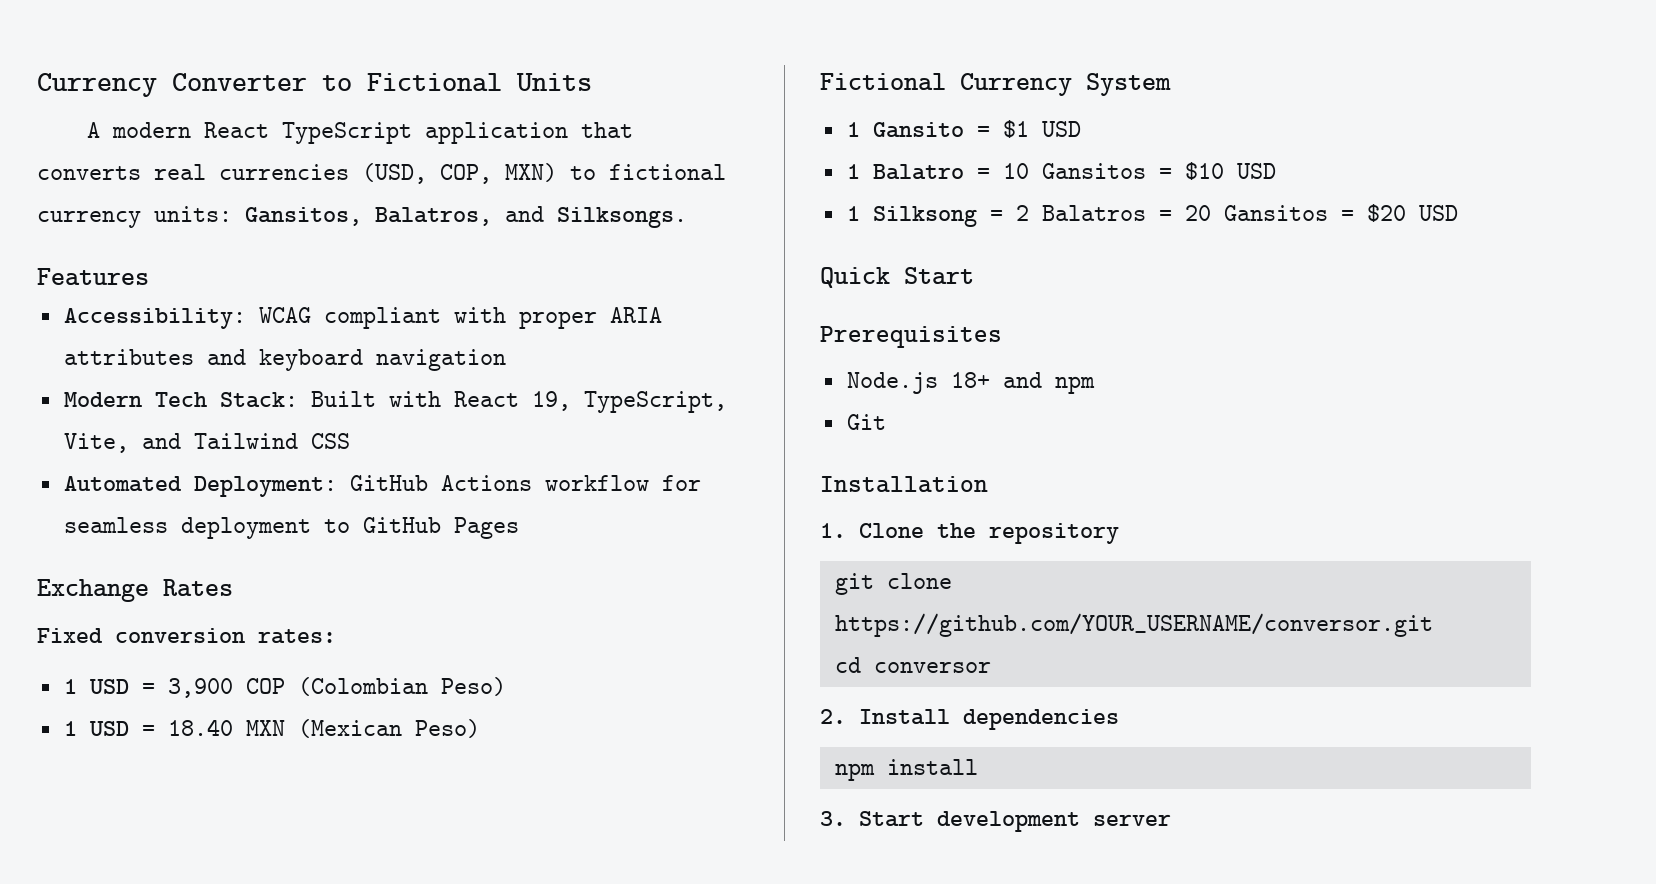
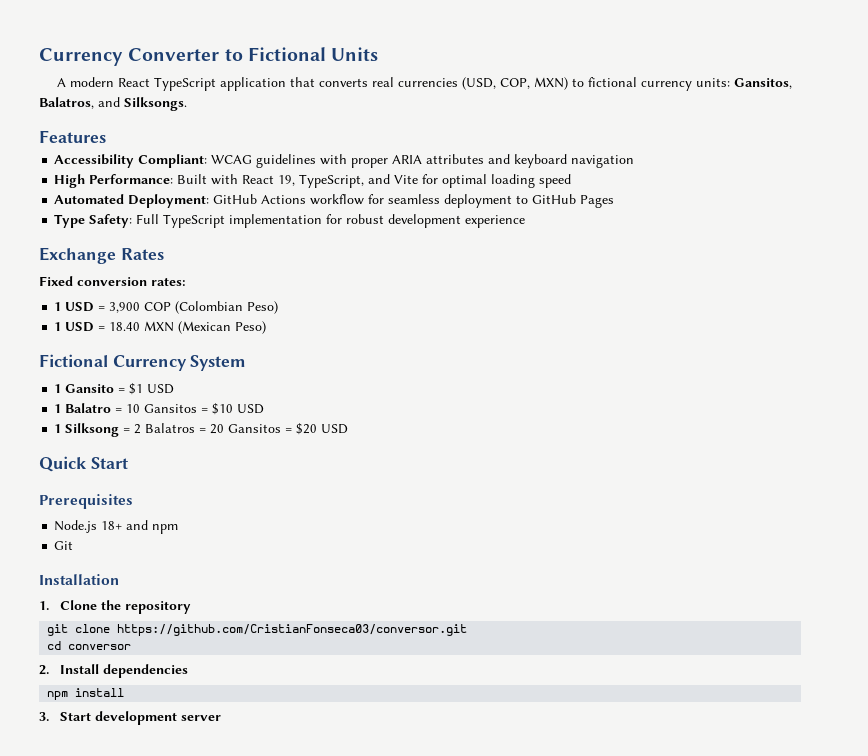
[63,307,441,329] Accessibility: WCAG compliant -> [54,154,317,168] Accessibility Compliant: WCAG guidelines
[63,392,298,408] Modern Tech Stack: -> [54,174,174,188] High Performance:
[63,433,350,453] Vite, and Tailwind CSS -> [368,174,572,188] and Vite for optimal loading speed
(519, 528) none -> [54,214,526,228] // Type Safety: Full TypeScript implementation for robust development experience
[834,613,1433,637] https://github.com/YOUR_USERNAME/conversor.git -> [117,624,468,636] https://github.com/CristianFonseca03/conversor.git

